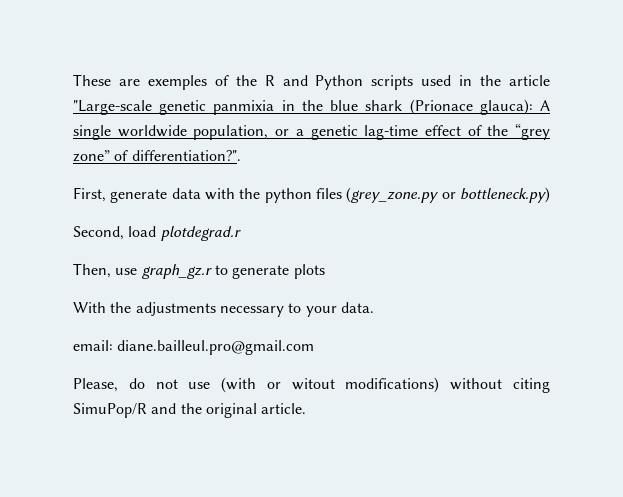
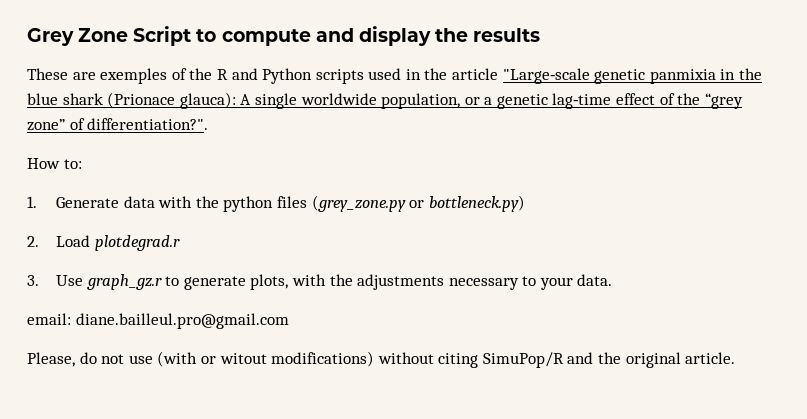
(73, 80) none -> [27,26,541,46] Grey Zone Script to compute and display the results //
[73,187,168,203] First, generate -> [27,158,82,169] [27,196,119,208] How to: // 1. Generate
[73,226,157,240] Second, load -> [27,235,90,247] 2. Load
[73,263,138,278] Then, use -> [27,275,83,286] 3. Use
[293,264,325,279] [73,302,106,313] plots // With -> [250,274,326,290] plots, with

